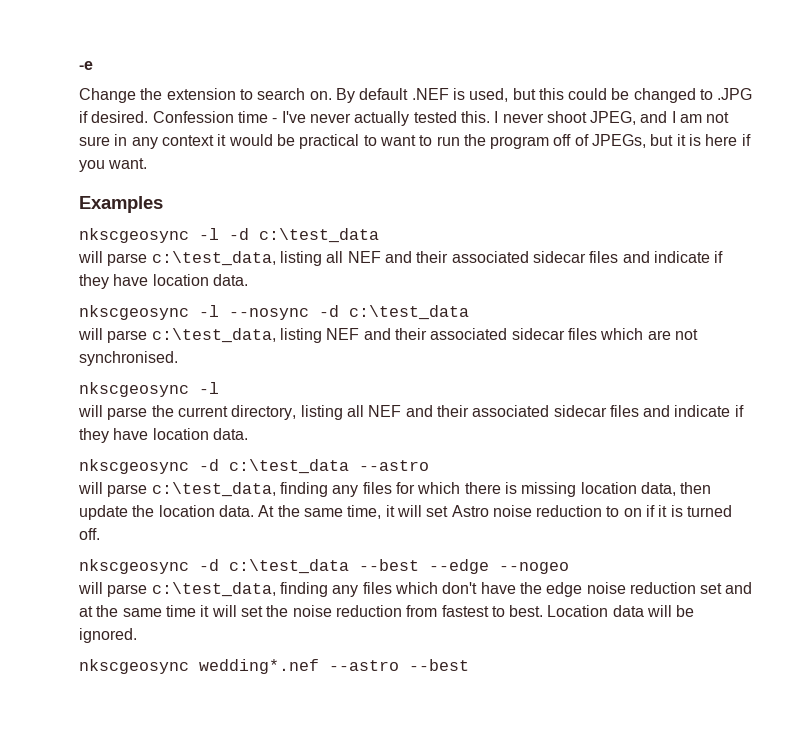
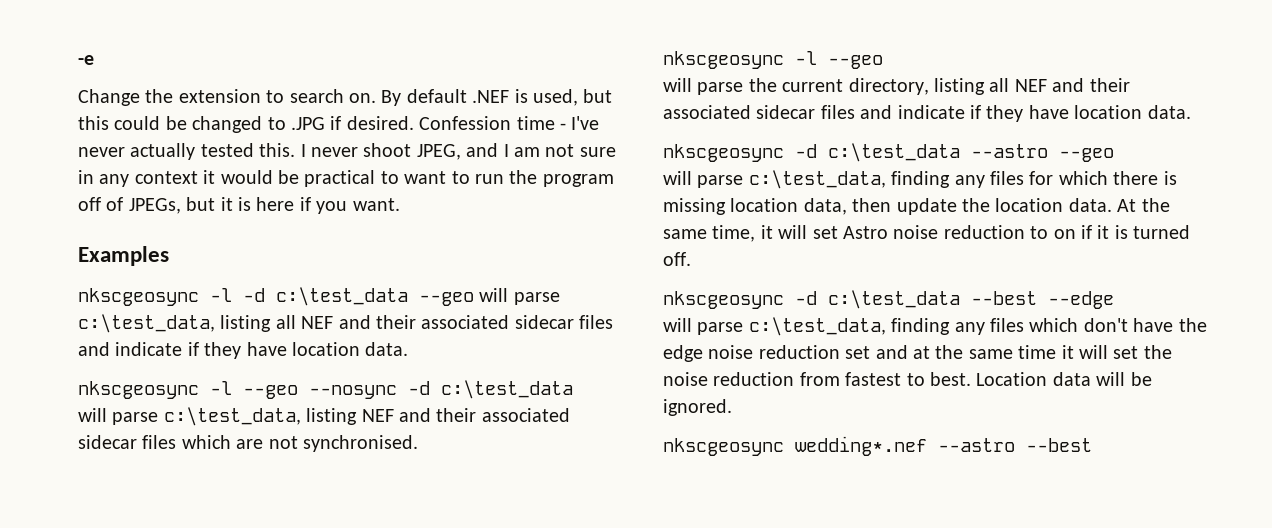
(379, 235) // -> [419,292,474,306] --geo
(219, 311) none -> [243,385,298,399] --geo
(219, 388) none -> [828,55,883,69] --geo
(429, 465) none -> [1059,148,1114,162] --geo
[499,562,569,574] --nogeo -> (1114, 300) none

